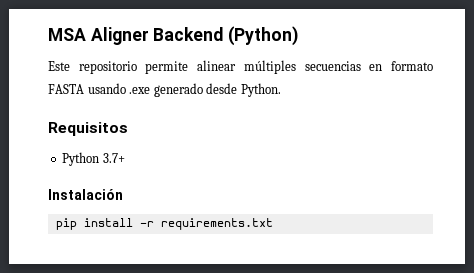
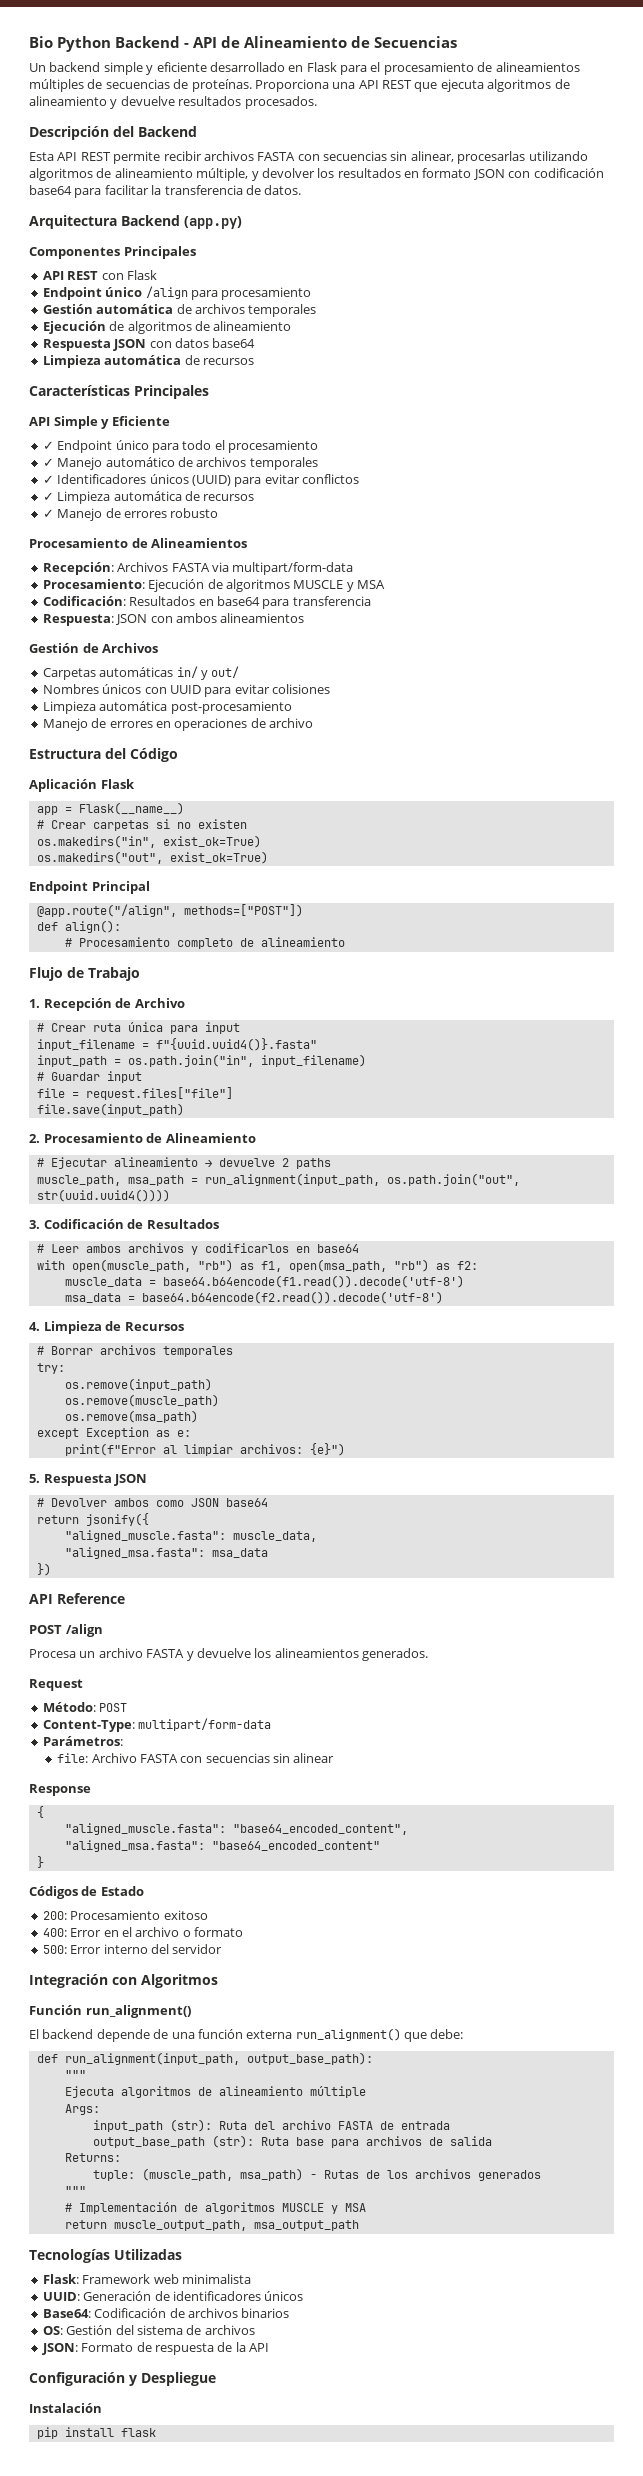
[48,26,299,46] [48,60,434,74] [48,83,281,97] [48,122,128,136] [62,152,125,166] MSA Aligner Backend (Python) // Este repositorio permite alinear múltiples secuencias en formato FASTA usando .exe generado desde Python. // Requisitos // Python 3.7+ -> [29,36,457,52] [29,62,580,75] [29,79,570,92] [29,96,317,109] [29,126,197,140] [29,151,588,164] [29,168,604,181] [29,185,302,198] [29,215,242,229] [29,246,196,259] [42,270,157,280] [42,286,312,300] [42,304,317,317] [42,321,292,334] [42,338,256,351] [42,355,254,368] [29,385,209,399] [29,416,170,429] [42,440,318,453] [42,457,318,470] [42,474,359,487] [42,491,255,504] [42,508,219,521] [29,538,248,548] [42,562,354,575] [42,579,385,592] [42,596,371,609] [42,613,305,626] [29,643,159,653] [42,666,240,680] [42,684,330,697] [42,701,292,714] [42,718,313,731] [29,748,178,762] [29,779,135,792] [36,802,184,815] [36,819,247,831] [36,835,261,848] [36,851,268,864] [29,881,150,894] [36,904,303,917] [36,920,121,933] [64,937,345,949] [29,967,140,981] [29,998,185,1011] [36,1022,240,1034] [36,1038,317,1051] [36,1054,366,1067] [36,1071,142,1083] [36,1087,233,1100] [36,1103,184,1116] [29,1133,256,1143] [36,1157,331,1169] [36,1173,520,1186] [36,1189,170,1202] [29,1219,219,1229] [36,1243,359,1255] [36,1259,478,1272] [64,1275,464,1288] [64,1291,443,1304] [29,1321,184,1334] [36,1345,233,1357] [36,1363,65,1374] [64,1378,212,1391] [64,1394,219,1407] [64,1410,198,1423] [36,1427,191,1439] [64,1443,345,1456] [29,1474,148,1486] [36,1498,268,1507] [36,1513,149,1526] [64,1530,317,1542] [64,1547,268,1559] [36,1563,51,1576] [29,1593,125,1604] [29,1624,103,1637] [29,1648,428,1661] [29,1679,83,1691] [42,1702,128,1712] [42,1718,272,1732] [42,1736,123,1746] [57,1753,335,1763] [29,1784,91,1796] [36,1806,44,1818] [64,1823,408,1835] [64,1840,380,1852] [36,1856,44,1868] [29,1886,144,1899] [42,1910,208,1920] [42,1927,243,1937] [42,1944,223,1954] [29,1974,218,1988] [29,2005,191,2018] [29,2028,464,2042] [36,2052,373,2065] [64,2070,86,2079] [64,2086,366,2098] [64,2104,100,2115] [92,2119,450,2132] [92,2135,492,2148] [64,2153,121,2162] [92,2168,541,2181] [64,2186,86,2195] [64,2202,366,2214] [64,2220,359,2231] [29,2249,182,2263] [42,2274,251,2284] [42,2291,304,2301] [42,2308,290,2318] [42,2325,255,2335] [41,2342,269,2355] [29,2372,216,2386] Bio Python Backend - API de Alineamiento de Secuencias // Un backend simple y eficiente desarrollado en Flask para el procesamiento de alineamientos múltiples de secuencias de proteínas. Proporciona una API REST que ejecuta algoritmos de alineamiento y devuelve resultados procesados. // Descripción del Backend // Esta API REST permite recibir archivos FASTA con secuencias sin alinear, procesarlas utilizando algoritmos de alineamiento múltiple, y devolver los resultados en formato JSON con codificación base64 para facilitar la transferencia de datos. // Arquitectura Backend (app.py) // Componentes Principales // API REST con Flask // Endpoint único /align para procesamiento // Gestión automática de archivos temporales // Ejecución de algoritmos de alineamiento // Respuesta JSON con datos base64 // Limpieza automática de recursos // Características Principales // API Simple y Eficiente // ✓ Endpoint único para todo el procesamiento // ✓ Manejo automático de archivos temporales // ✓ Identificadores únicos (UUID) para evitar conflictos // ✓ Limpieza automática de recursos // ✓ Manejo de errores robusto // Procesamiento de Alineamientos // Recepción: Archivos FASTA via multipart/form-data // Procesamiento: Ejecución de algoritmos MUSCLE y MSA // Codificación: Resultados en base64 para transferencia // Respuesta: JSON con ambos alineamientos // Gestión de Archivos // Carpetas automáticas in/ y out/ // Nombres únicos con UUID para evitar colisiones // Limpieza automática post-procesamiento // Manejo de errores en operaciones de archivo // Estructura del Código // Aplicación Flask // app = Flask(__name__) // # Crear carpetas si no existen // os.makedirs("in", exist_ok=True) // os.makedirs("out", exist_ok=True) // Endpoint Principal // @app.route("/align", methods=["POST"]) // def align(): // # Procesamiento completo de alineamiento // Flujo de Trabajo // 1. Recepción de Archivo // # Crear ruta única para input // input_filename = f"{uuid.uuid4()}.fasta" // input_path = os.path.join("in", input_filename) // # Guardar input // file = request.files["file"] // file.save(input_path) // 2. Procesamiento de Alineamiento // # Ejecutar alineamiento → devuelve 2 paths // muscle_path, msa_path = run_alignment(input_path, os.path.join("out", str(uuid.uuid4()))) // 3. Codificación de Resultados // # Leer ambos archivos y codificarlos en base64 // with open(muscle_path, "rb") as f1, open(msa_path, "rb") as f2: // muscle_data = base64.b64encode(f1.read()).decode('utf-8') // msa_data = base64.b64encode(f2.read()).decode('utf-8') // 4. Limpieza de Recursos // # Borrar archivos temporales // try: // os.remove(input_path) // os.remove(muscle_path) // os.remove(msa_path) // except Exception as e: // print(f"Error al limpiar archivos: {e}") // 5. Respuesta JSON // # Devolver ambos como JSON base64 // return jsonify({ // "aligned_muscle.fasta": muscle_data, // "aligned_msa.fasta": msa_data // }) // API Reference // POST /align // Procesa un archivo FASTA y devuelve los alineamientos generados. // Request // Método: POST // Content-Type: multipart/form-data // Parámetros: // file: Archivo FASTA con secuencias sin alinear // Response // { // "aligned_muscle.fasta": "base64_encoded_content", // "aligned_msa.fasta": "base64_encoded_content" // } // Códigos de Estado // 200: Procesamiento exitoso // 400: Error en el archivo o formato // 500: Error interno del servidor // Integración con Algoritmos // Función run_alignment() // El backend depende de una función externa run_alignment() que debe: // def run_alignment(input_path, output_base_path): // """ // Ejecuta algoritmos de alineamiento múltiple // Args: // input_path (str): Ruta del archivo FASTA de entrada // output_base_path (str): Ruta base para archivos de salida // Returns: // tuple: (muscle_path, msa_path) - Rutas de los archivos generados // """ // # Implementación de algoritmos MUSCLE y MSA // return muscle_output_path, msa_output_path // Tecnologías Utilizadas // Flask: Framework web minimalista // UUID: Generación de identificadores únicos // Base64: Codificación de archivos binarios // OS: Gestión del sistema de archivos // JSON: Formato de respuesta de la API // Configuración y Despliegue
[139,218,273,230] -r requirements.txt -> [120,2428,156,2437] flask

